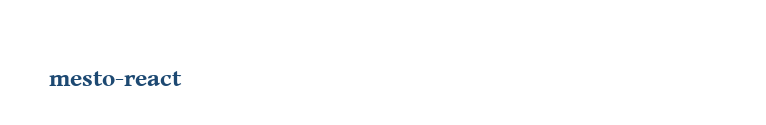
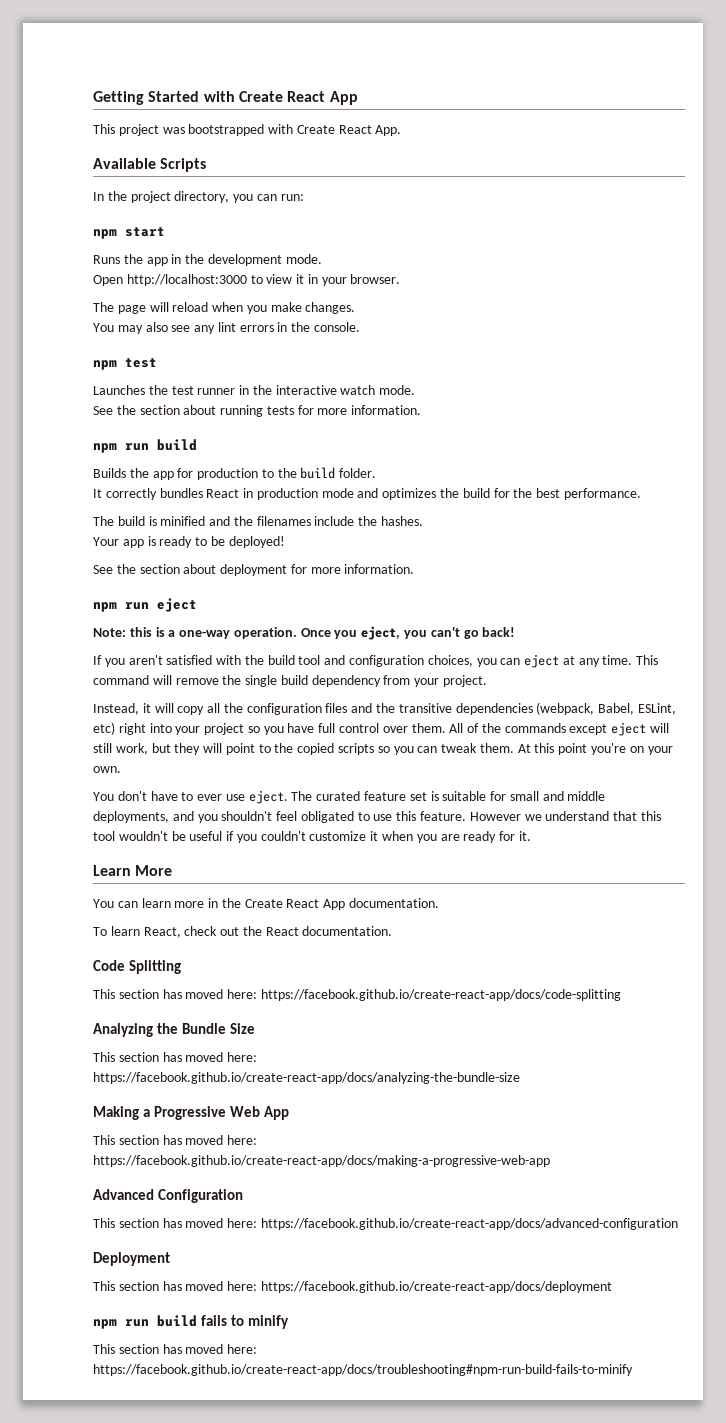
[49,71,182,86] mesto-react -> [93,91,358,105] [93,124,402,136] [93,158,207,172] [93,191,304,203] [93,227,165,239] [93,254,322,266] [93,274,401,286] [93,302,356,314] [93,322,361,334] [93,358,157,370] [93,385,416,395] [93,405,422,417] [93,439,197,453] [93,467,377,480] [93,488,641,500] [93,516,424,526] [93,536,285,548] [93,564,415,576] [93,598,197,612] [93,626,516,640] [93,654,659,668] [93,675,488,687] [93,702,676,715] [93,722,670,736] [93,743,673,755] [93,766,121,773] [93,790,606,804] [93,811,661,823] [93,831,531,843] [93,865,173,876] [93,898,440,910] [93,926,393,938] [93,960,181,974] [93,989,621,1001] [93,1023,255,1037] [93,1052,258,1062] [93,1072,520,1084] [93,1106,289,1120] [93,1135,258,1145] [93,1155,550,1167] [93,1189,243,1203] [93,1218,678,1230] [93,1252,170,1266] [93,1281,612,1293] [93,1315,289,1329] [93,1344,258,1354] [93,1364,633,1376] Getting Started with Create React App // This project was bootstrapped with Create React App. // Available Scripts // In the project directory, you can run: // npm start // Runs the app in the development mode. // Open http://localhost:3000 to view it in your browser. // The page will reload when you make changes. // You may also see any lint errors in the console. // npm test // Launches the test runner in the interactive watch mode. // See the section about running tests for more information. // npm run build // Builds the app for production to the build folder. // It correctly bundles React in production mode and optimizes the build for the best performance. // The build is minified and the filenames include the hashes. // Your app is ready to be deployed! // See the section about deployment for more information. // npm run eject // Note: this is a one-way operation. Once you eject, you can't go back! // If you aren't satisfied with the build tool and configuration choices, you can eject at any time. This command will remove the single build dependency from your project. // Instead, it will copy all the configuration files and the transitive dependencies (webpack, Babel, ESLint, etc) right into your project so you have full control over them. All of the commands except eject will still work, but they will point to the copied scripts so you can tweak them. At this point you're on your own. // You don't have to ever use eject. The curated feature set is suitable for small and middle deployments, and you shouldn't feel obligated to use this feature. However we understand that this tool wouldn't be useful if you couldn't customize it when you are ready for it. // Learn More // You can learn more in the Create React App documentation. // To learn React, check out the React documentation. // Code Splitting // This section has moved here: https://facebook.github.io/create-react-app/docs/code-splitting // Analyzing the Bundle Size // This section has moved here: https://facebook.github.io/create-react-app/docs/analyzing-the-bundle-size // Making a Progressive Web App // This section has moved here: https://facebook.github.io/create-react-app/docs/making-a-progressive-web-app // Advanced Configuration // This section has moved here: https://facebook.github.io/create-react-app/docs/advanced-configuration // Deployment // This section has moved here: https://facebook.github.io/create-react-app/docs/deployment // npm run build fails to minify // This section has moved here: https://facebook.github.io/create-react-app/docs/troubleshooting#npm-run-build-fails-to-minify

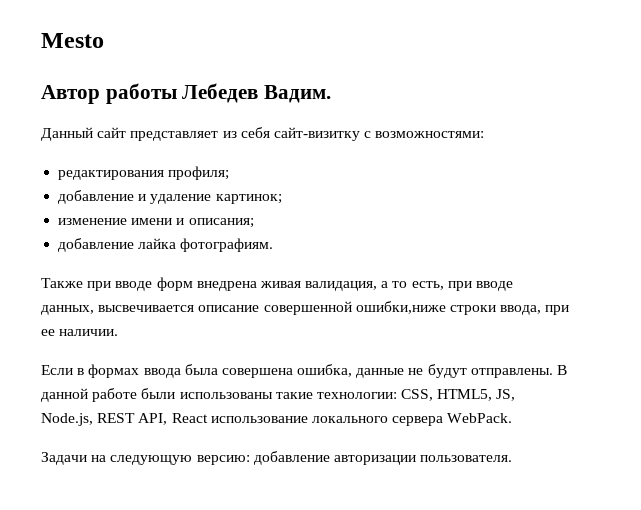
[93,91,358,105] [93,124,402,136] [93,158,207,172] [93,191,304,203] [93,227,165,239] [93,254,322,266] [93,274,401,286] [93,302,356,314] [93,322,361,334] [93,358,157,370] [93,385,416,395] [93,405,422,417] [93,439,197,453] [93,467,377,480] [93,488,641,500] [93,516,424,526] [93,536,285,548] [93,564,415,576] [93,598,197,612] [93,626,516,640] [93,654,659,668] [93,675,488,687] [93,702,676,715] [93,722,670,736] [93,743,673,755] [93,766,121,773] [93,790,606,804] [93,811,661,823] [93,831,531,843] [93,865,173,876] [93,898,440,910] [93,926,393,938] [93,960,181,974] [93,989,621,1001] [93,1023,255,1037] [93,1052,258,1062] [93,1072,520,1084] [93,1106,289,1120] [93,1135,258,1145] [93,1155,550,1167] [93,1189,243,1203] [93,1218,678,1230] [93,1252,170,1266] [93,1281,612,1293] [93,1315,289,1329] [93,1344,258,1354] [93,1364,633,1376] Getting Started with Create React App // This project was bootstrapped with Create React App. // Available Scripts // In the project directory, you can run: // npm start // Runs the app in the development mode. // Open http://localhost:3000 to view it in your browser. // The page will reload when you make changes. // You may also see any lint errors in the console. // npm test // Launches the test runner in the interactive watch mode. // See the section about running tests for more information. // npm run build // Builds the app for production to the build folder. // It correctly bundles React in production mode and optimizes the build for the best performance. // The build is minified and the filenames include the hashes. // Your app is ready to be deployed! // See the section about deployment for more information. // npm run eject // Note: this is a one-way operation. Once you eject, you can't go back! // If you aren't satisfied with the build tool and configuration choices, you can eject at any time. This command will remove the single build dependency from your project. // Instead, it will copy all the configuration files and the transitive dependencies (webpack, Babel, ESLint, etc) right into your project so you have full control over them. All of the commands except eject will still work, but they will point to the copied scripts so you can tweak them. At this point you're on your own. // You don't have to ever use eject. The curated feature set is suitable for small and middle deployments, and you shouldn't feel obligated to use this feature. However we understand that this tool wouldn't be useful if you couldn't customize it when you are ready for it. // Learn More // You can learn more in the Create React App documentation. // To learn React, check out the React documentation. // Code Splitting // This section has moved here: https://facebook.github.io/create-react-app/docs/code-splitting // Analyzing the Bundle Size // This section has moved here: https://facebook.github.io/create-react-app/docs/analyzing-the-bundle-size // Making a Progressive Web App // This section has moved here: https://facebook.github.io/create-react-app/docs/making-a-progressive-web-app // Advanced Configuration // This section has moved here: https://facebook.github.io/create-react-app/docs/advanced-configuration // Deployment // This section has moved here: https://facebook.github.io/create-react-app/docs/deployment // npm run build fails to minify // This section has moved here: https://facebook.github.io/create-react-app/docs/troubleshooting#npm-run-build-fails-to-minify -> [41,33,104,48] [41,83,332,104] [41,127,485,141] [58,166,230,180] [58,190,282,204] [58,218,254,228] [58,238,274,252] [41,277,514,291] [41,301,570,315] [41,329,119,336] [41,364,568,378] [41,388,516,402] [41,413,513,426] [41,451,513,465] Mesto // Автор работы Лебедев Вадим. // Данный сайт представляет из себя сайт-визитку c возможностями: // редактирования профиля; // добавление и удаление картинок; // изменение имени и описания; // добавление лайка фотографиям. // Также при вводе форм внедрена живая валидация, а то есть, при вводе данных, высвечивается описание совершенной ошибки,ниже строки ввода, при ее наличии. // Если в формах ввода была совершена ошибка, данные не будут отправлены. В данной работе были использованы такие технологии: CSS, HTML5, JS, Node.js, REST API, React использование локального сервера WebPack. // Задачи на следующую версию: добавление авторизации пользователя.

